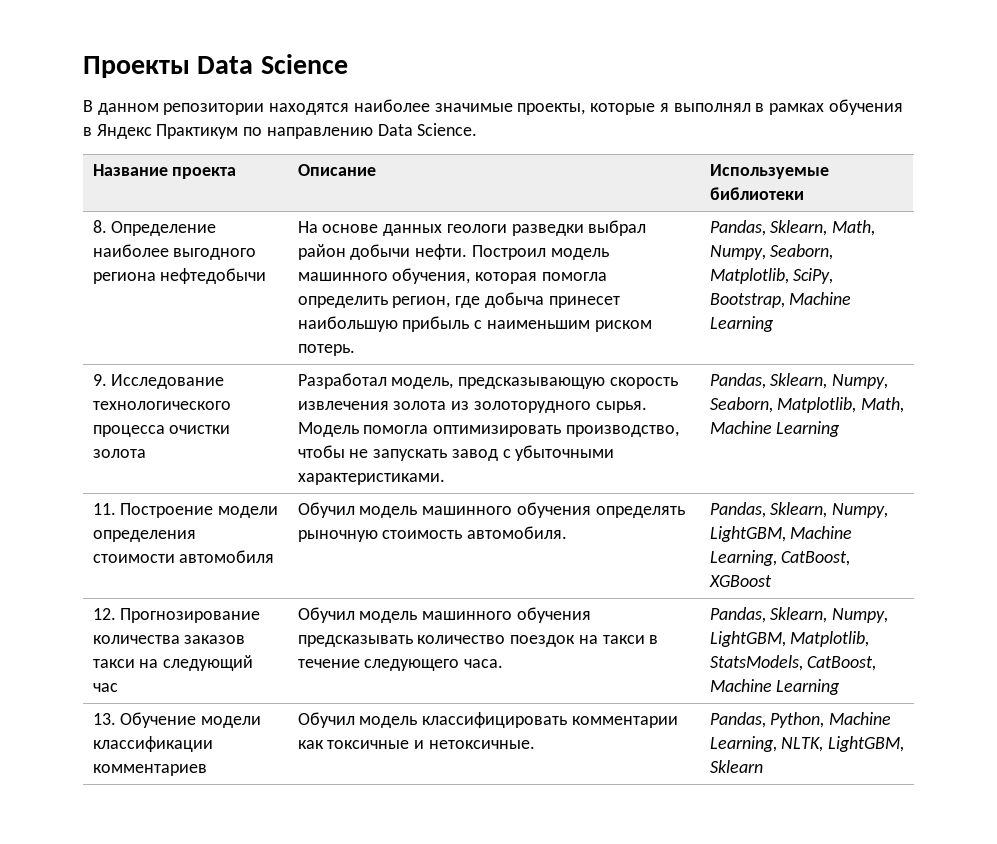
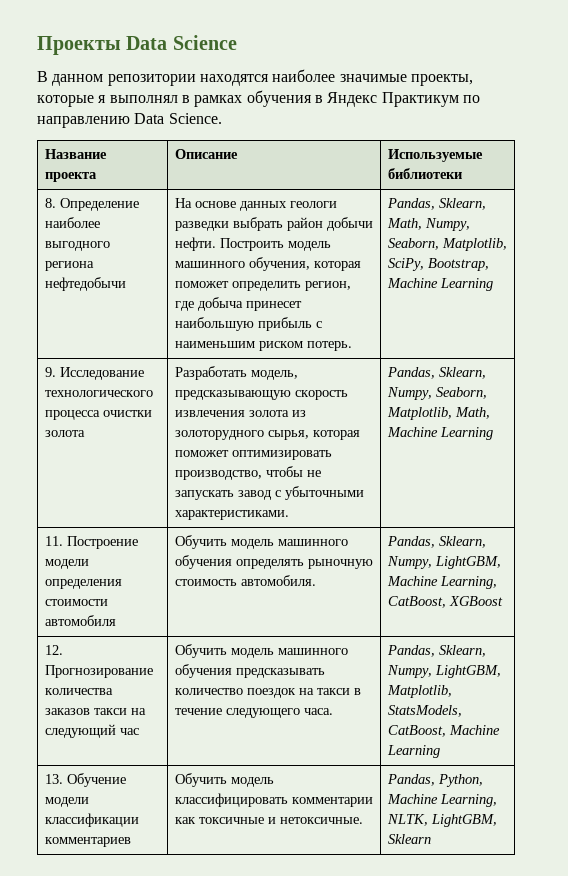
[588,220,647,236] выбрал -> [232,217,283,231] выбрать
[471,245,546,260] Построил -> [219,238,284,251] Построить
[541,272,607,281] помогла -> [174,281,229,288] поможет
[297,373,387,389] Разработал -> [174,366,247,380] Разработать
[595,401,647,413] [297,422,429,437] сырья. Модель помогла -> [267,430,360,440] [174,450,229,457] сырья, которая поможет
[297,502,355,518] Обучил -> [174,535,227,549] Обучить
[297,607,355,623] Обучил -> [174,644,227,658] Обучить
[297,712,355,728] Обучил -> [174,773,227,787] Обучить

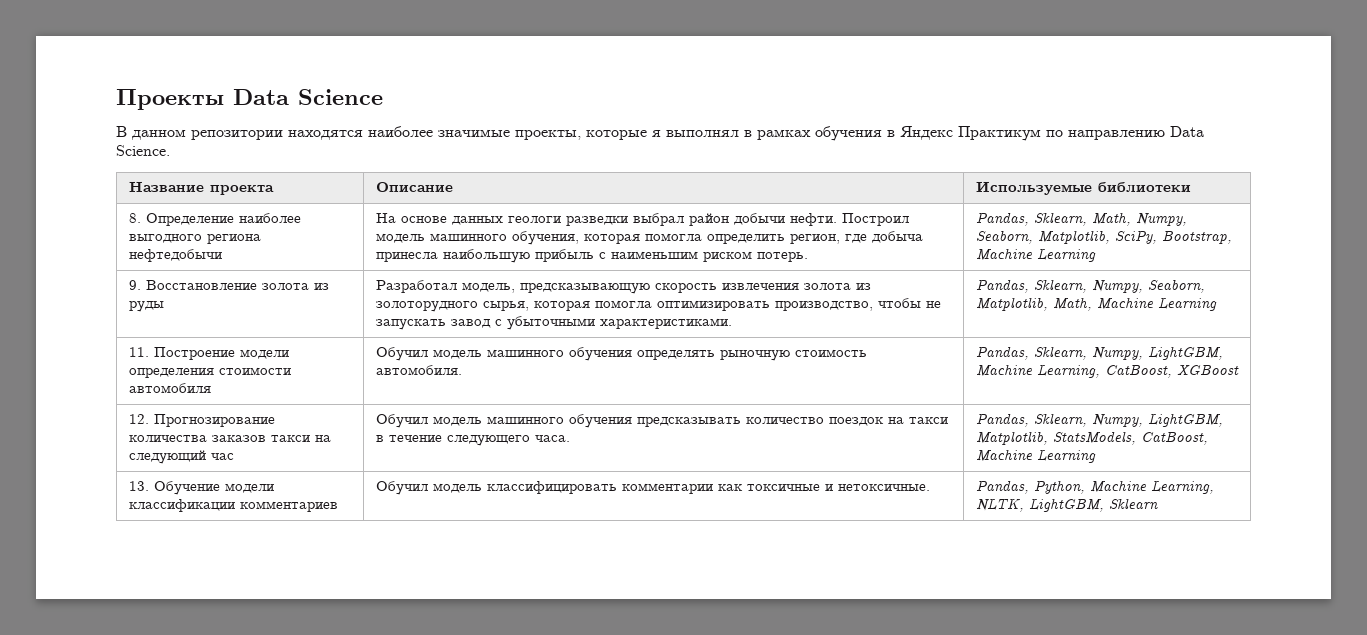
[232,217,283,231] выбрать -> [632,213,684,226] выбрал
[219,238,284,251] Построить -> [841,213,909,226] Построил
[174,281,229,288] поможет -> [644,233,702,241] помогла
[245,301,302,311] принесет -> [375,252,438,262] принесла
[59,367,144,380] [44,390,153,397] [44,410,152,420] [44,430,85,437] [174,366,247,380] Исследование технологического процесса очистки золота | Разработать -> [145,280,329,290] [128,301,164,312] [375,280,457,293] Восстановление золота из руды | Разработал
[174,450,229,457] поможет -> [594,300,652,308] помогла
[174,535,227,549] Обучить -> [375,347,428,361] Обучил
[174,644,227,658] Обучить -> [375,414,428,428] Обучил
[174,773,227,787] Обучить -> [375,481,428,495] Обучил

